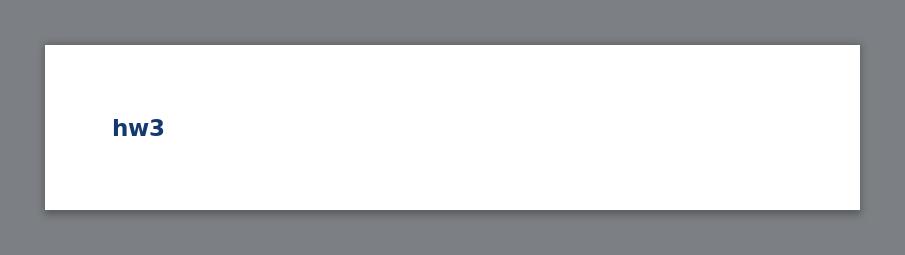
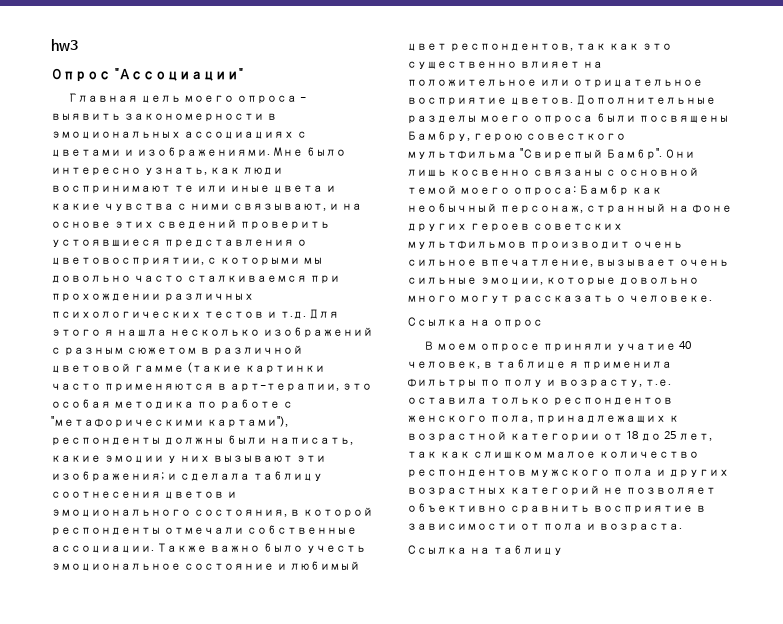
(165, 127) none -> [51,68,243,82] [68,93,307,104] [51,113,277,122] [51,131,307,139] [51,147,346,158] [51,167,283,176] [51,185,336,194] [51,203,362,211] [51,219,330,230] [51,239,307,248] [51,257,323,266] [51,275,340,284] [51,293,254,302] [51,309,339,319] [51,327,373,338] [51,345,303,356] [51,362,325,374] [51,383,372,392] [51,399,293,410] [51,416,288,428] [51,435,353,446] [51,455,326,463] [51,471,323,482] [51,491,237,499] [51,507,373,518] [51,525,357,536] [51,543,366,553] [51,561,360,571] [407,43,672,52] [407,61,603,69] [407,79,703,88] [407,95,716,106] [407,113,729,124] [407,131,626,142] [407,148,695,160] [407,167,699,176] [407,185,662,196] [407,203,732,214] [407,223,623,232] [407,240,683,250] [407,259,729,267] [407,277,699,286] [407,295,712,304] [407,317,543,328] [424,341,692,352] [407,359,672,370] [407,378,671,388] [407,397,673,406] [407,415,679,424] [407,431,712,442] [407,451,699,458] [407,469,729,478] [407,485,716,496] [407,503,706,514] [407,523,682,532] [407,545,563,555] // Опрос "Ассоциации" // Главная цель моего опроса - выявить закономерности в эмоциональных ассоциациях с цветами и изображениями. Мне было интересно узнать, как люди воспринимают те или иные цвета и какие чувства с ними связывают, и на основе этих сведений проверить устоявшиеся представления о цветовосприятии, с которыми мы довольно часто сталкиваемся при прохождении различных психологических тестов и т.д. Для этого я нашла несколько изображений с разным сюжетом в различной цветовой гамме (такие картинки часто применяются в арт-терапии, это особая методика по работе с "метафорическими картами"), респонденты должны были написать, какие эмоции у них вызывают эти изображения; и сделала таблицу соотнесения цветов и эмоционального состояния, в которой респонденты отмечали собственные ассоциации. Также важно было учесть эмоциональное состояние и любимый цвет респондентов, так как это существенно влияет на положительное или отрицательное восприятие цветов. Дополнительные разделы моего опроса были посвящены Бамбру, герою совесткого мультфильма "Свирепый Бамбр". Они лишь косвенно связаны с основной темой моего опроса: Бамбр как необычный персонаж, странный на фоне других героев советских мультфильмов производит очень сильное впечатление, вызывает очень сильные эмоции, которые довольно много могут рассказать о человеке. // Ссылка на опрос // В моем опросе приняли учатие 40 человек, в таблице я применила фильтры по полу и возрасту, т.е. оставила только респондентов женского пола, принадлежащих к возрастной категории от 18 до 25 лет, так как слишком малое количество респондентов мужского пола и других возрастных категорий не позволяет объективно сравнить восприятие в зависимости от пола и возраста. // Ссылка на таблицу

